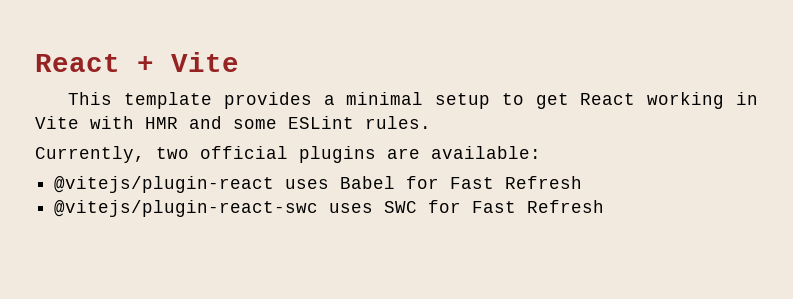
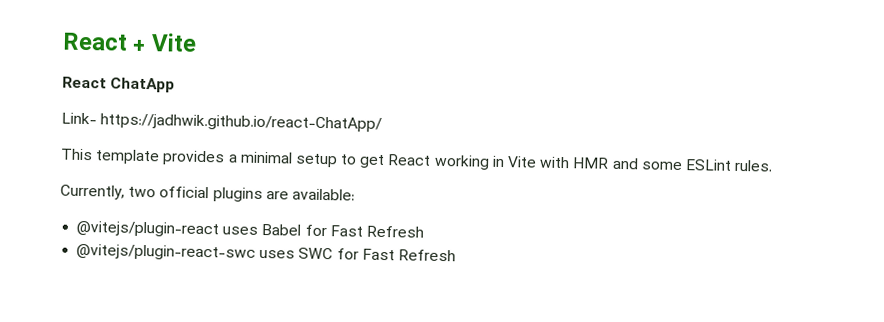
(239, 62) none -> [62,76,176,93] [61,112,383,132] // React ChatApp // Link- https://jadhwik.github.io/react-ChatApp/

